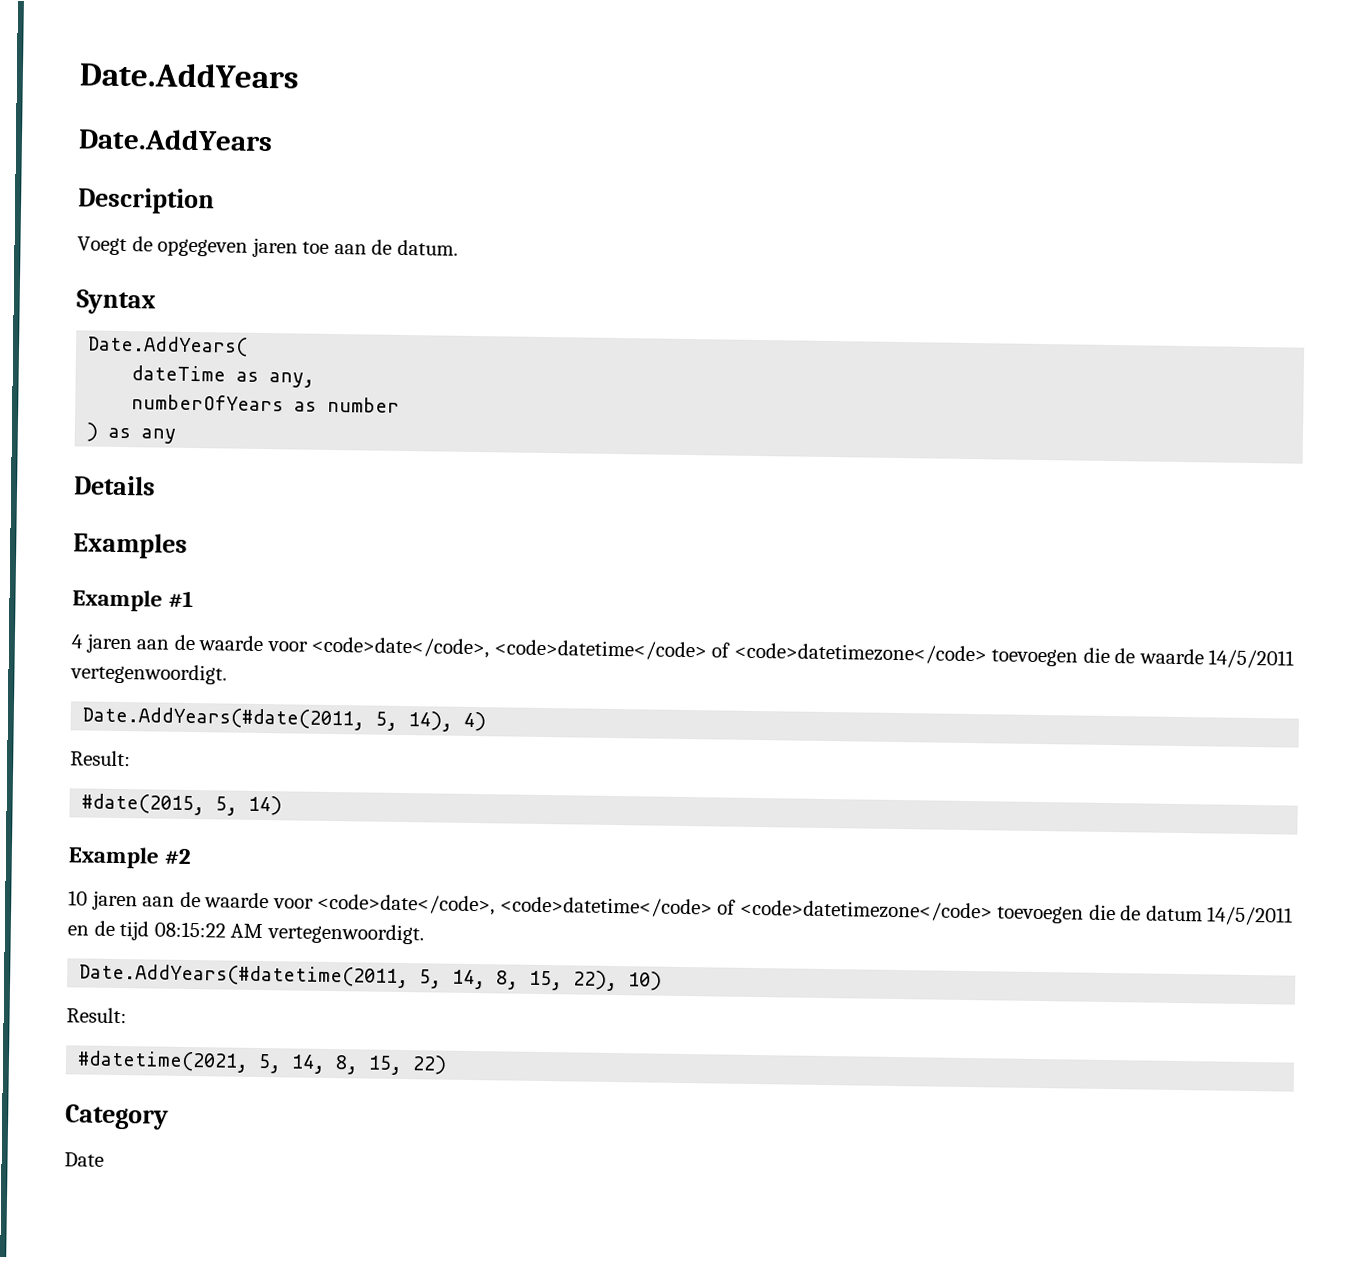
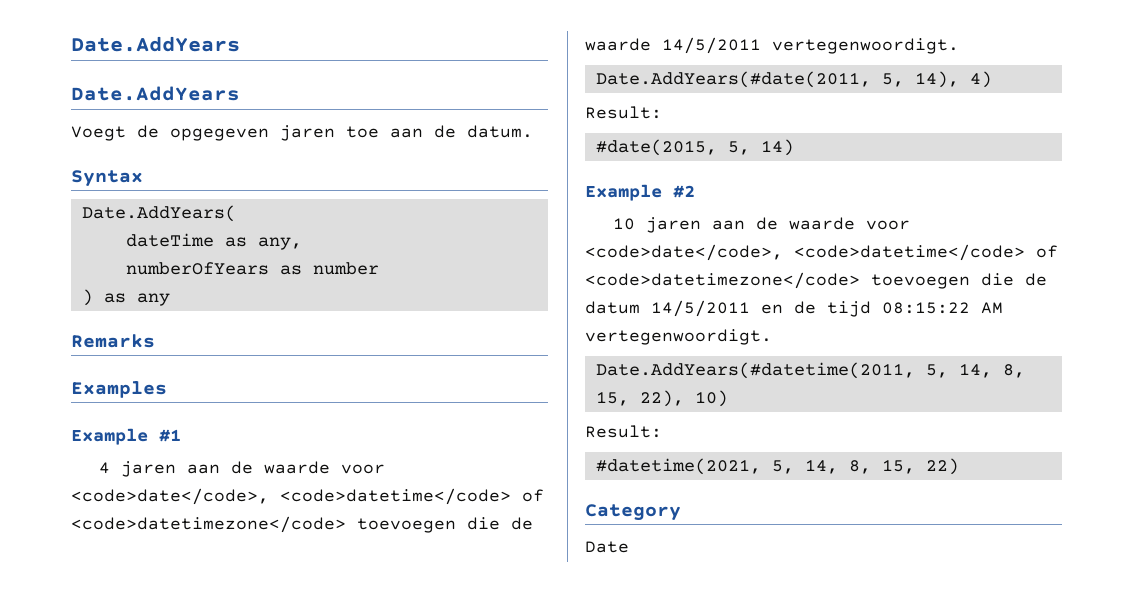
[77,187,215,215] // Description -> (240, 93) none
[73,475,156,496] Details -> [71,334,155,348] Remarks

